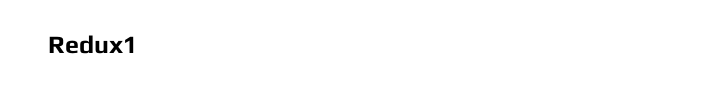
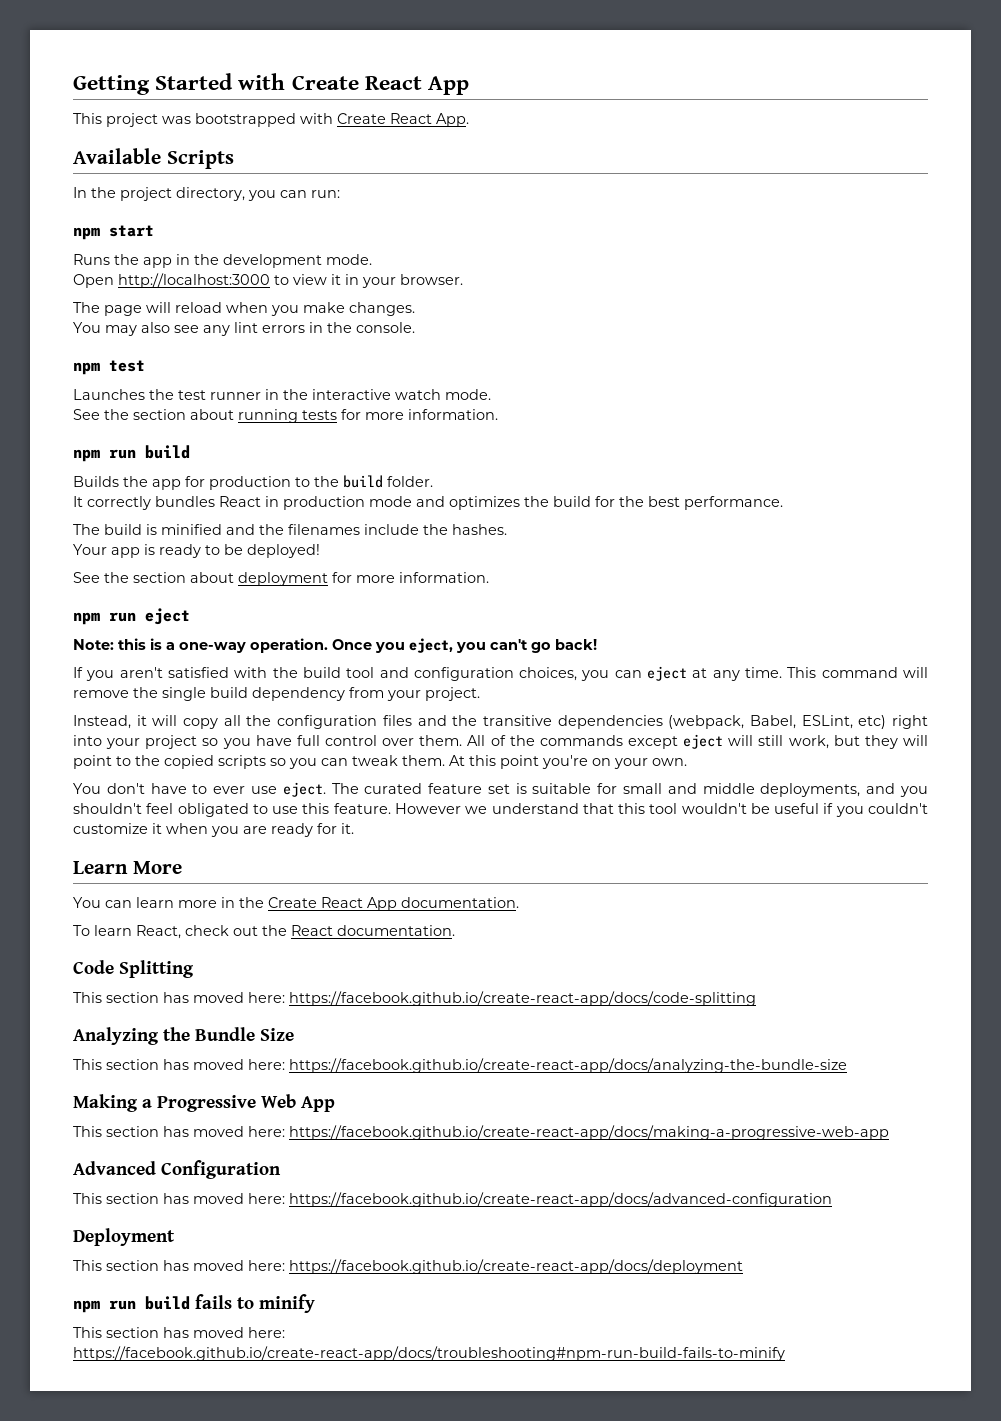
[48,35,138,54] Redux1 -> [73,73,470,95] [73,113,469,127] [73,148,234,169] [73,187,340,201] [73,225,154,240] [73,254,372,268] [73,273,463,288] [73,302,415,316] [73,322,415,336] [73,360,145,375] [73,389,491,400] [73,409,498,423] [73,445,190,462] [73,475,433,490] [73,496,783,510] [73,524,507,535] [73,544,320,558] [73,572,489,586] [73,608,190,625] [73,638,597,653] [73,666,928,681] [73,687,480,701] [73,715,928,729] [73,734,928,749] [73,755,687,769] [73,782,928,797] [73,803,929,817] [73,823,354,837] [73,861,182,874] [73,897,519,911] [73,925,455,939] [73,960,194,978] [73,991,756,1006] [73,1027,294,1045] [73,1058,847,1073] [73,1094,335,1112] [73,1125,889,1140] [73,1160,281,1179] [73,1192,832,1207] [73,1228,175,1246] [73,1259,743,1274] [73,1294,315,1313] [73,1327,285,1338] [73,1346,785,1361] Getting Started with Create React App // This project was bootstrapped with Create React App. // Available Scripts // In the project directory, you can run: // npm start // Runs the app in the development mode. // Open http://localhost:3000 to view it in your browser. // The page will reload when you make changes. // You may also see any lint errors in the console. // npm test // Launches the test runner in the interactive watch mode. // See the section about running tests for more information. // npm run build // Builds the app for production to the build folder. // It correctly bundles React in production mode and optimizes the build for the best performance. // The build is minified and the filenames include the hashes. // Your app is ready to be deployed! // See the section about deployment for more information. // npm run eject // Note: this is a one-way operation. Once you eject, you can't go back! // If you aren't satisfied with the build tool and configuration choices, you can eject at any time. This command will remove the single build dependency from your project. // Instead, it will copy all the configuration files and the transitive dependencies (webpack, Babel, ESLint, etc) right into your project so you have full control over them. All of the commands except eject will still work, but they will point to the copied scripts so you can tweak them. At this point you're on your own. // You don't have to ever use eject. The curated feature set is suitable for small and middle deployments, and you shouldn't feel obligated to use this feature. However we understand that this tool wouldn't be useful if you couldn't customize it when you are ready for it. // Learn More // You can learn more in the Create React App documentation. // To learn React, check out the React documentation. // Code Splitting // This section has moved here: https://facebook.github.io/create-react-app/docs/code-splitting // Analyzing the Bundle Size // This section has moved here: https://facebook.github.io/create-react-app/docs/analyzing-the-bundle-size // Making a Progressive Web App // This section has moved here: https://facebook.github.io/create-react-app/docs/making-a-progressive-web-app // Advanced Configuration // This section has moved here: https://facebook.github.io/create-react-app/docs/advanced-configuration // Deployment // This section has moved here: https://facebook.github.io/create-react-app/docs/deployment // npm run build fails to minify // This section has moved here: https://facebook.github.io/create-react-app/docs/troubleshooting#npm-run-build-fails-to-minify

